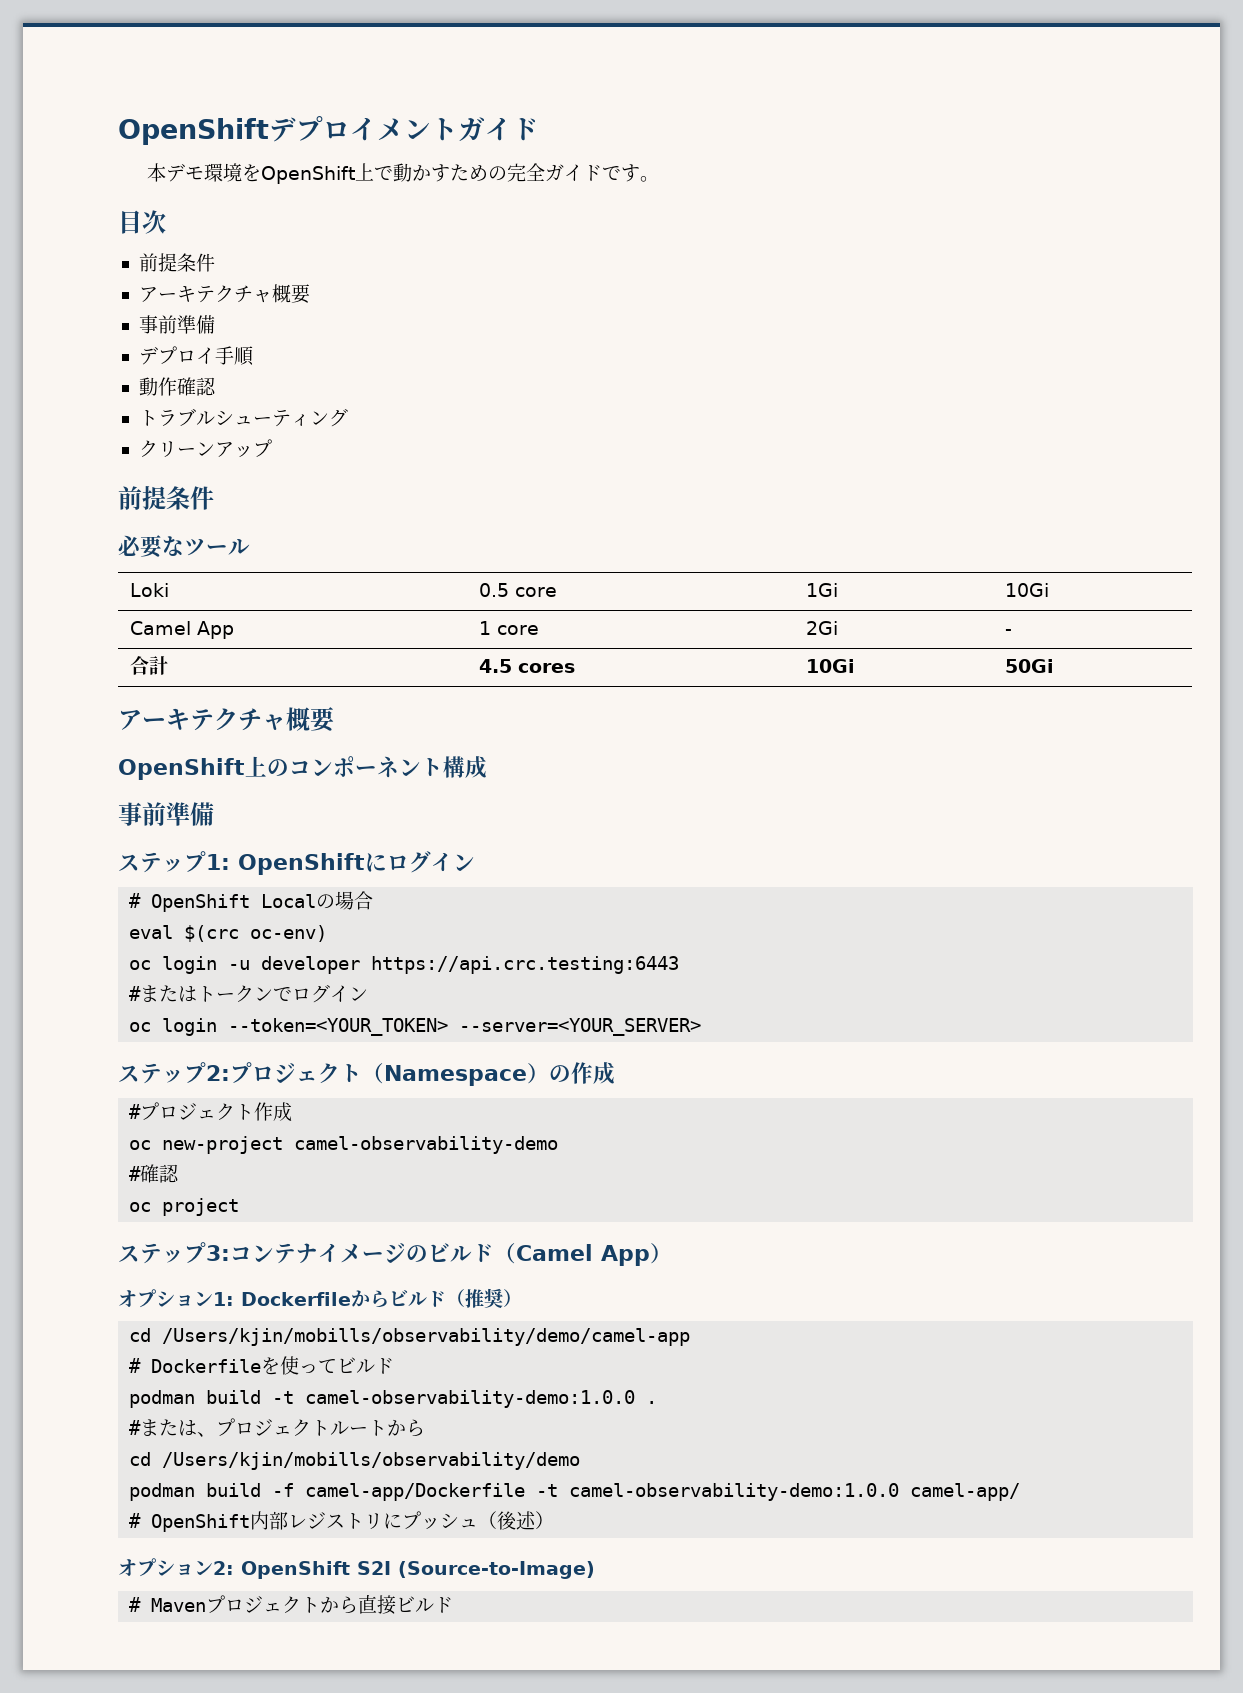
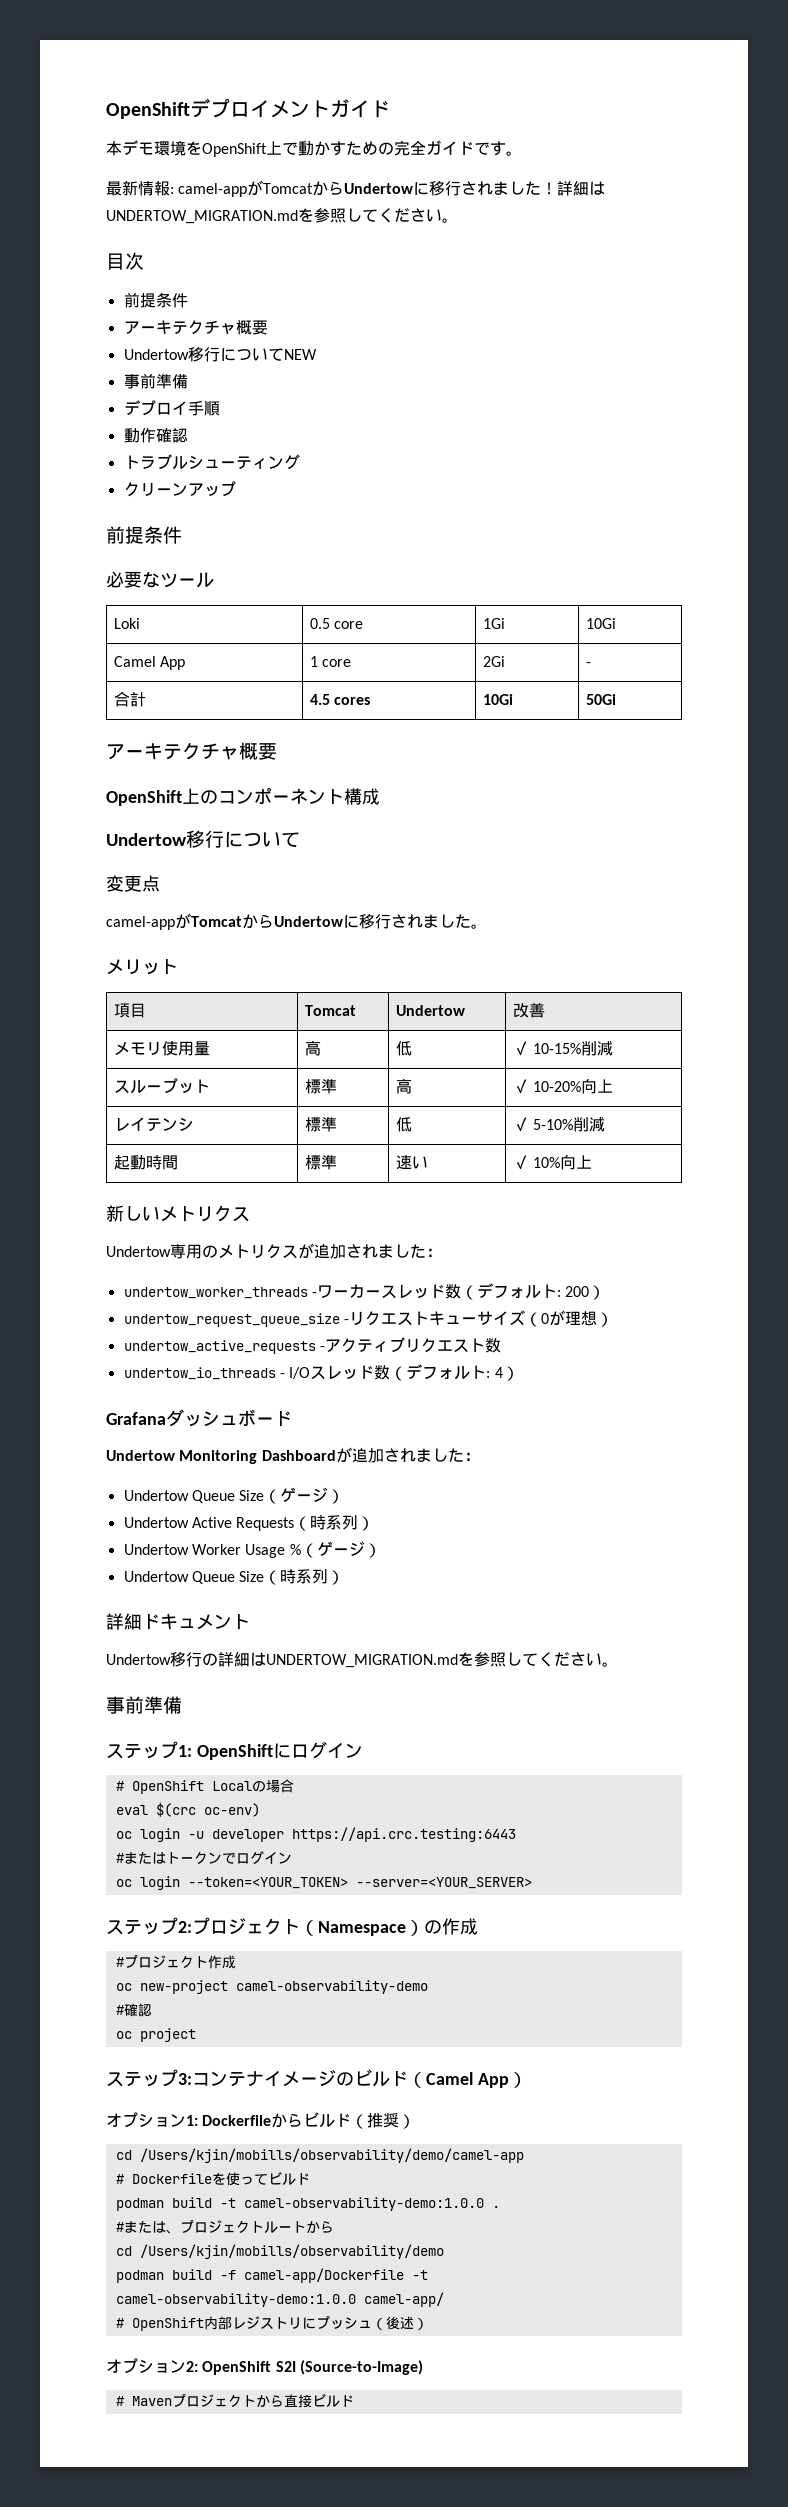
(659, 179) none -> [106,180,606,197] [106,208,458,224] // 最新情報: camel-appがTomcatからUndertowに移行されました！詳細はUNDERTOW_MIGRATION.mdを参照してください。
(310, 294) none -> [123,347,317,362] // Undertow移行についてNEW
(487, 767) none -> [106,830,300,848] [106,875,160,892] [106,913,487,930] [106,959,178,975] [113,1003,146,1018] [304,1005,356,1016] [395,1005,465,1016] [512,1003,545,1018] [113,1041,210,1056] [304,1040,321,1056] [395,1041,412,1056] [512,1041,614,1056] [113,1078,210,1094] [304,1078,337,1094] [395,1078,412,1094] [512,1079,614,1094] [113,1117,194,1132] [304,1116,337,1132] [395,1117,412,1132] [512,1117,606,1132] [113,1155,178,1170] [304,1154,337,1170] [395,1155,428,1170] [512,1155,593,1170] [106,1205,250,1222] [106,1243,442,1259] [123,1283,606,1300] [123,1310,613,1327] [123,1337,501,1354] [123,1364,519,1381] [106,1409,292,1427] [106,1447,480,1464] [123,1487,345,1504] [123,1515,375,1531] [123,1541,381,1558] [123,1569,345,1585] [106,1613,250,1630] [106,1652,618,1668] // Undertow移行について // 変更点 // camel-appがTomcatからUndertowに移行されました。 // メリット // 項目 | Tomcat | Undertow | 改善 // メモリ使用量 | 高 | 低 | ✓ 10-15%削減 // スループット | 標準 | 高 | ✓ 10-20%向上 // レイテンシ | 標準 | 低 | ✓ 5-10%削減 // 起動時間 | 標準 | 速い | ✓ 10%向上 // 新しいメトリクス // Undertow専用のメトリクスが追加されました： // undertow_worker_threads -ワーカースレッド数（デフォルト: 200） // undertow_request_queue_size -リクエストキューサイズ（0が理想） // undertow_active_requests -アクティブリクエスト数 // undertow_io_threads - I/Oスレッド数（デフォルト: 4） // Grafanaダッシュボード // Undertow Monitoring Dashboardが追加されました： // Undertow Queue Size（ゲージ） // Undertow Active Requests（時系列） // Undertow Worker Usage %（ゲージ） // Undertow Queue Size（時系列） // 詳細ドキュメント // Undertow移行の詳細はUNDERTOW_MIGRATION.mdを参照してください。

